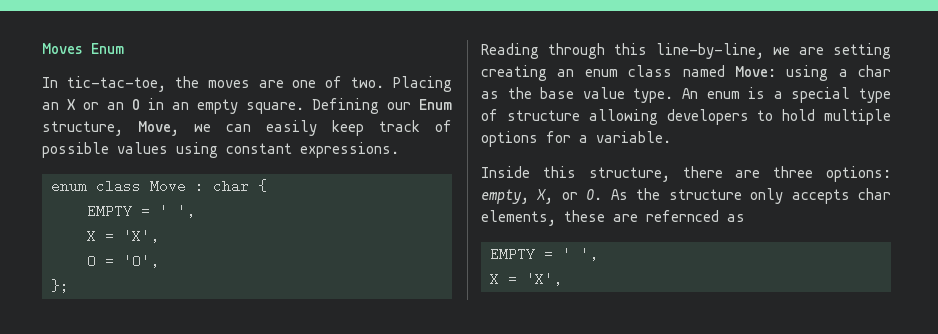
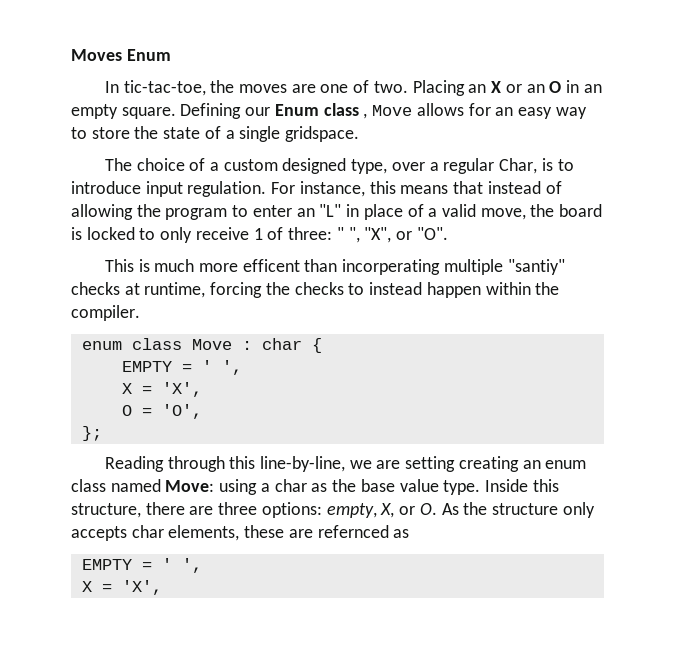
[42,120,452,136] [42,142,399,158] structure, Move, we can easily keep track of possible values using constant expressions. -> [323,103,587,119] [71,126,360,142] [104,158,574,174] [71,181,562,197] [71,204,603,220] [71,227,448,243] [104,259,565,275] [71,282,560,298] [71,305,140,321] class , Move allows for an easy way to store the state of a single gridspace. // The choice of a custom designed type, over a regular Char, is to introduce input regulation. For instance, this means that instead of allowing the program to enter an "L" in place of a valid move, the board is locked to only receive 1 of three: " ", "X", or "O". // This is much more efficent than incorperating multiple "santiy" checks at runtime, forcing the checks to instead happen within the compiler.
[682,87,892,103] [481,109,891,125] [481,131,671,147] An enum is a special type of structure allowing developers to hold multiple options for a variable. // -> (481, 487) none

